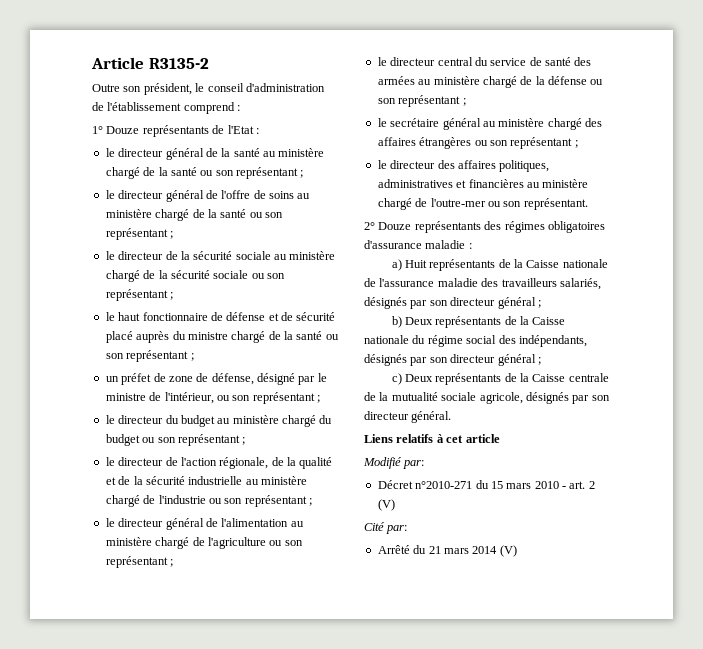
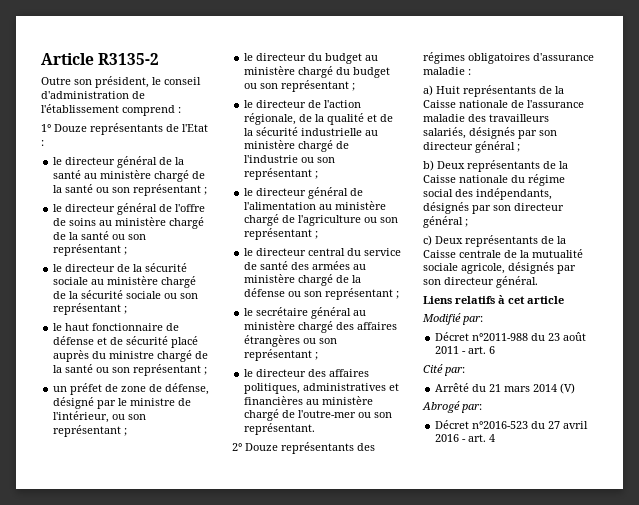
[415,480,595,489] [377,499,395,511] n°2010-271 du 15 mars 2010 - art. 2 (V) -> [472,332,587,341] [435,346,496,354] n°2011-988 du 23 août 2011 - art. 6
(517, 551) none -> [422,401,482,413] [435,420,589,429] [435,434,496,442] // Abrogé par: // Décret n°2016-523 du 27 avril 2016 - art. 4

